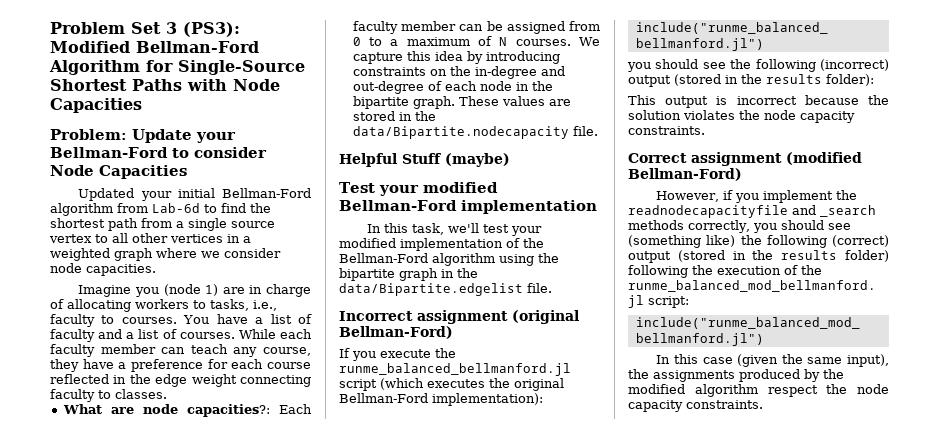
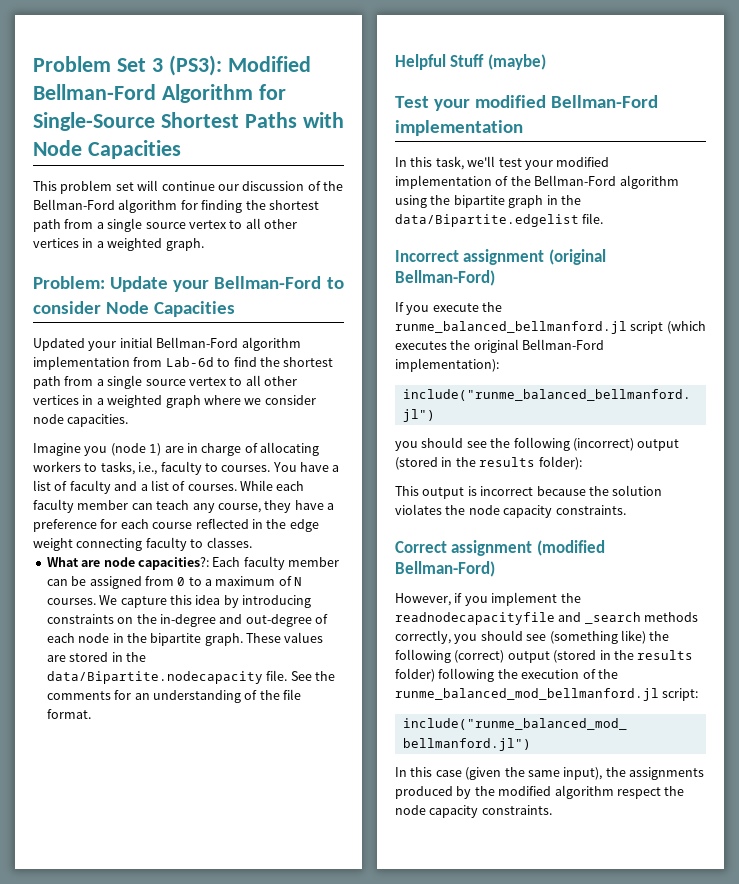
(142, 105) none -> [33,180,343,194] [33,199,319,213] [33,218,297,232] [33,238,204,251] // This problem set will continue our discussion of the Bellman-Ford algorithm for finding the shortest path from a single source vertex to all other vertices in a weighted graph.
(113, 209) none -> [33,356,130,370] implementation
(598, 131) none -> [290,671,335,681] [46,689,301,703] [46,709,91,719] See the comments for an understanding of the file format.

